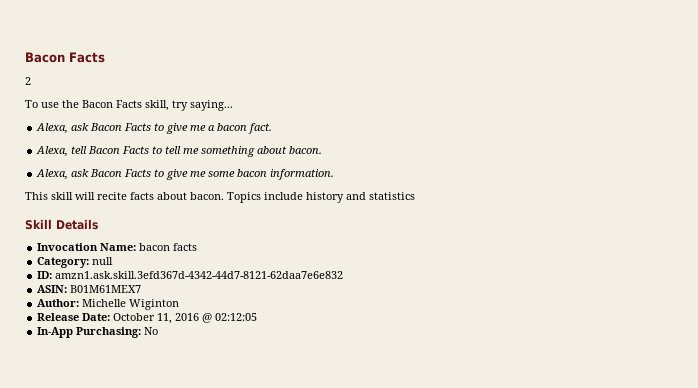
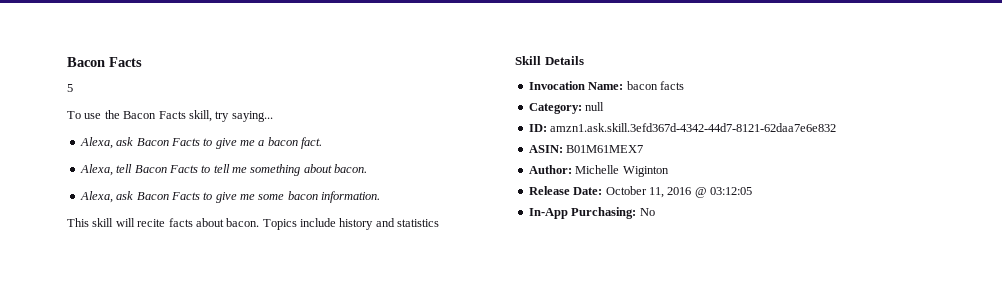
[25,77,31,85] 2 -> [67,84,73,92] 5
[215,313,258,321] 02:12:05 -> [710,187,752,195] 03:12:05

